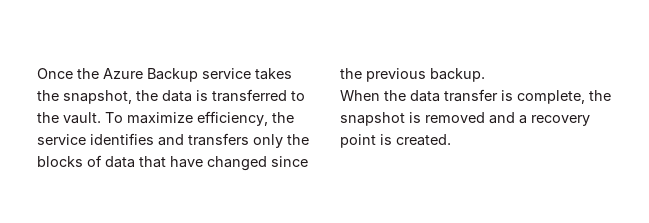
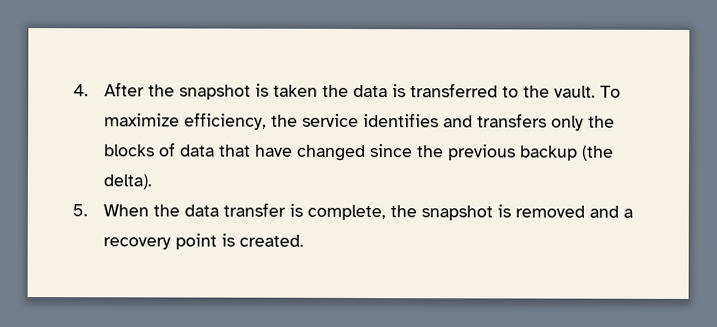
[37,68,292,82] [37,90,132,104] Once the Azure Backup service takes the snapshot, -> [73,82,318,100] 4. After the snapshot is taken
[430,68,485,82] backup. // -> [519,145,614,161] [102,174,152,190] [72,204,88,217] backup (the delta). // 5.

